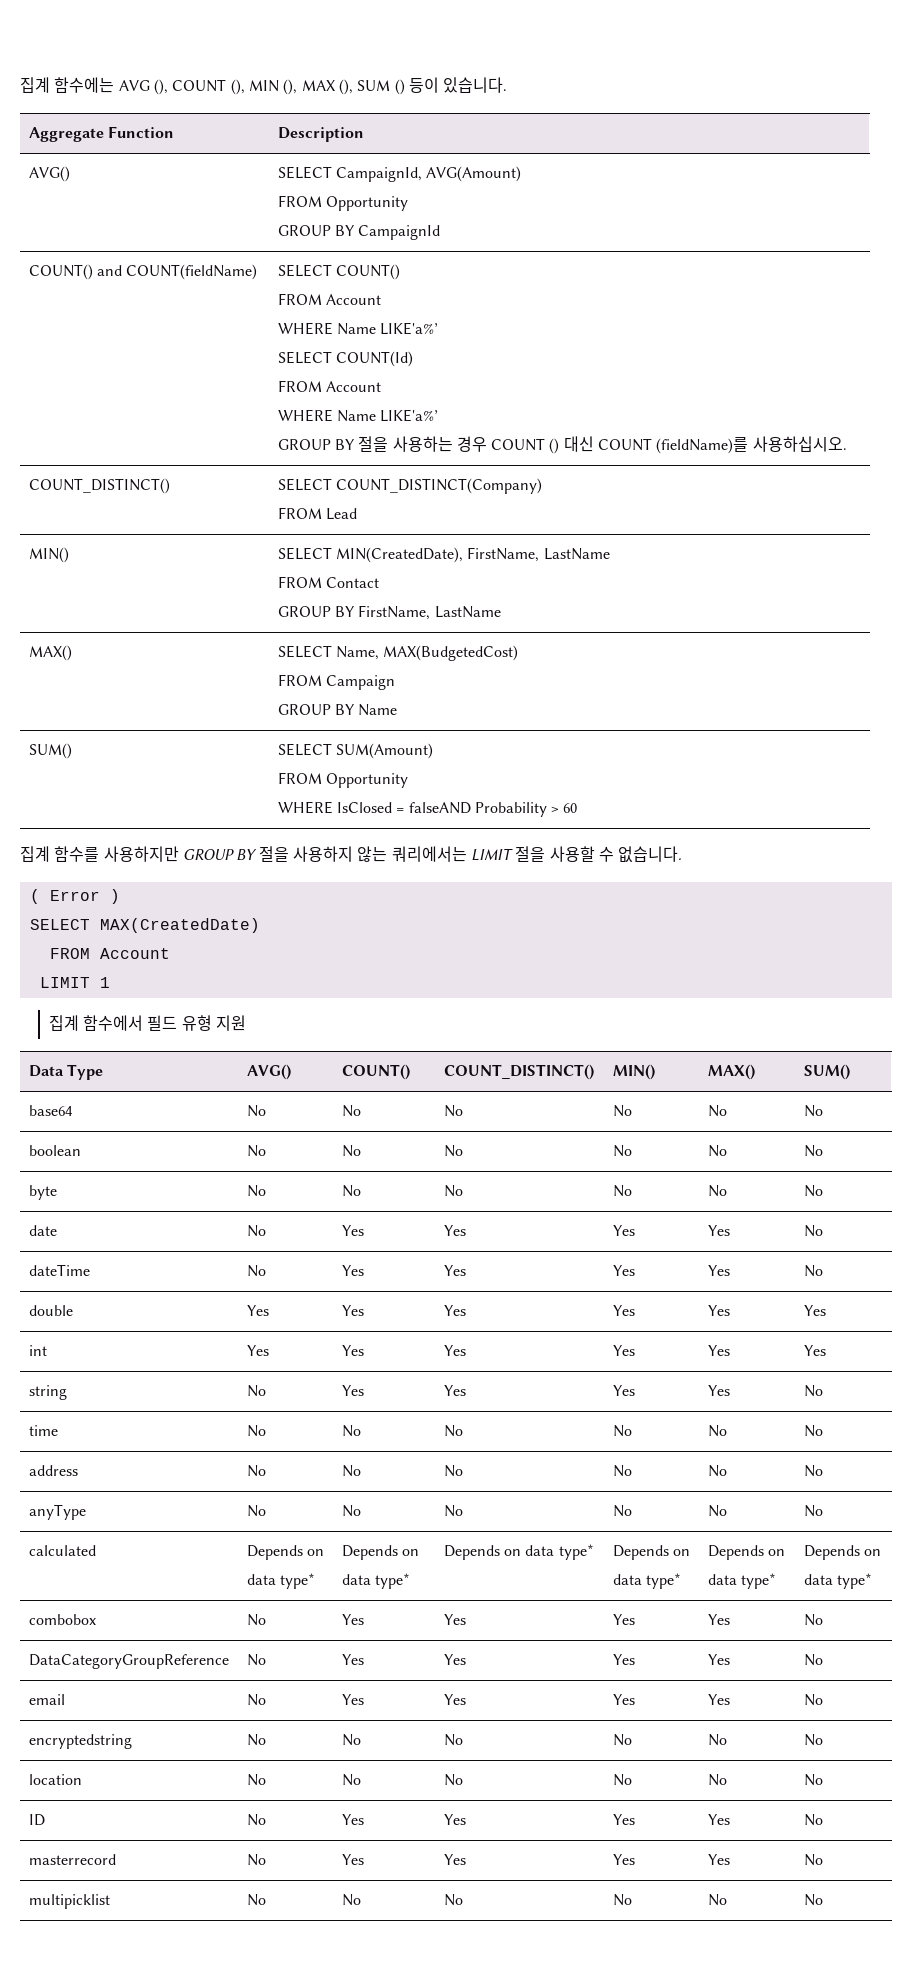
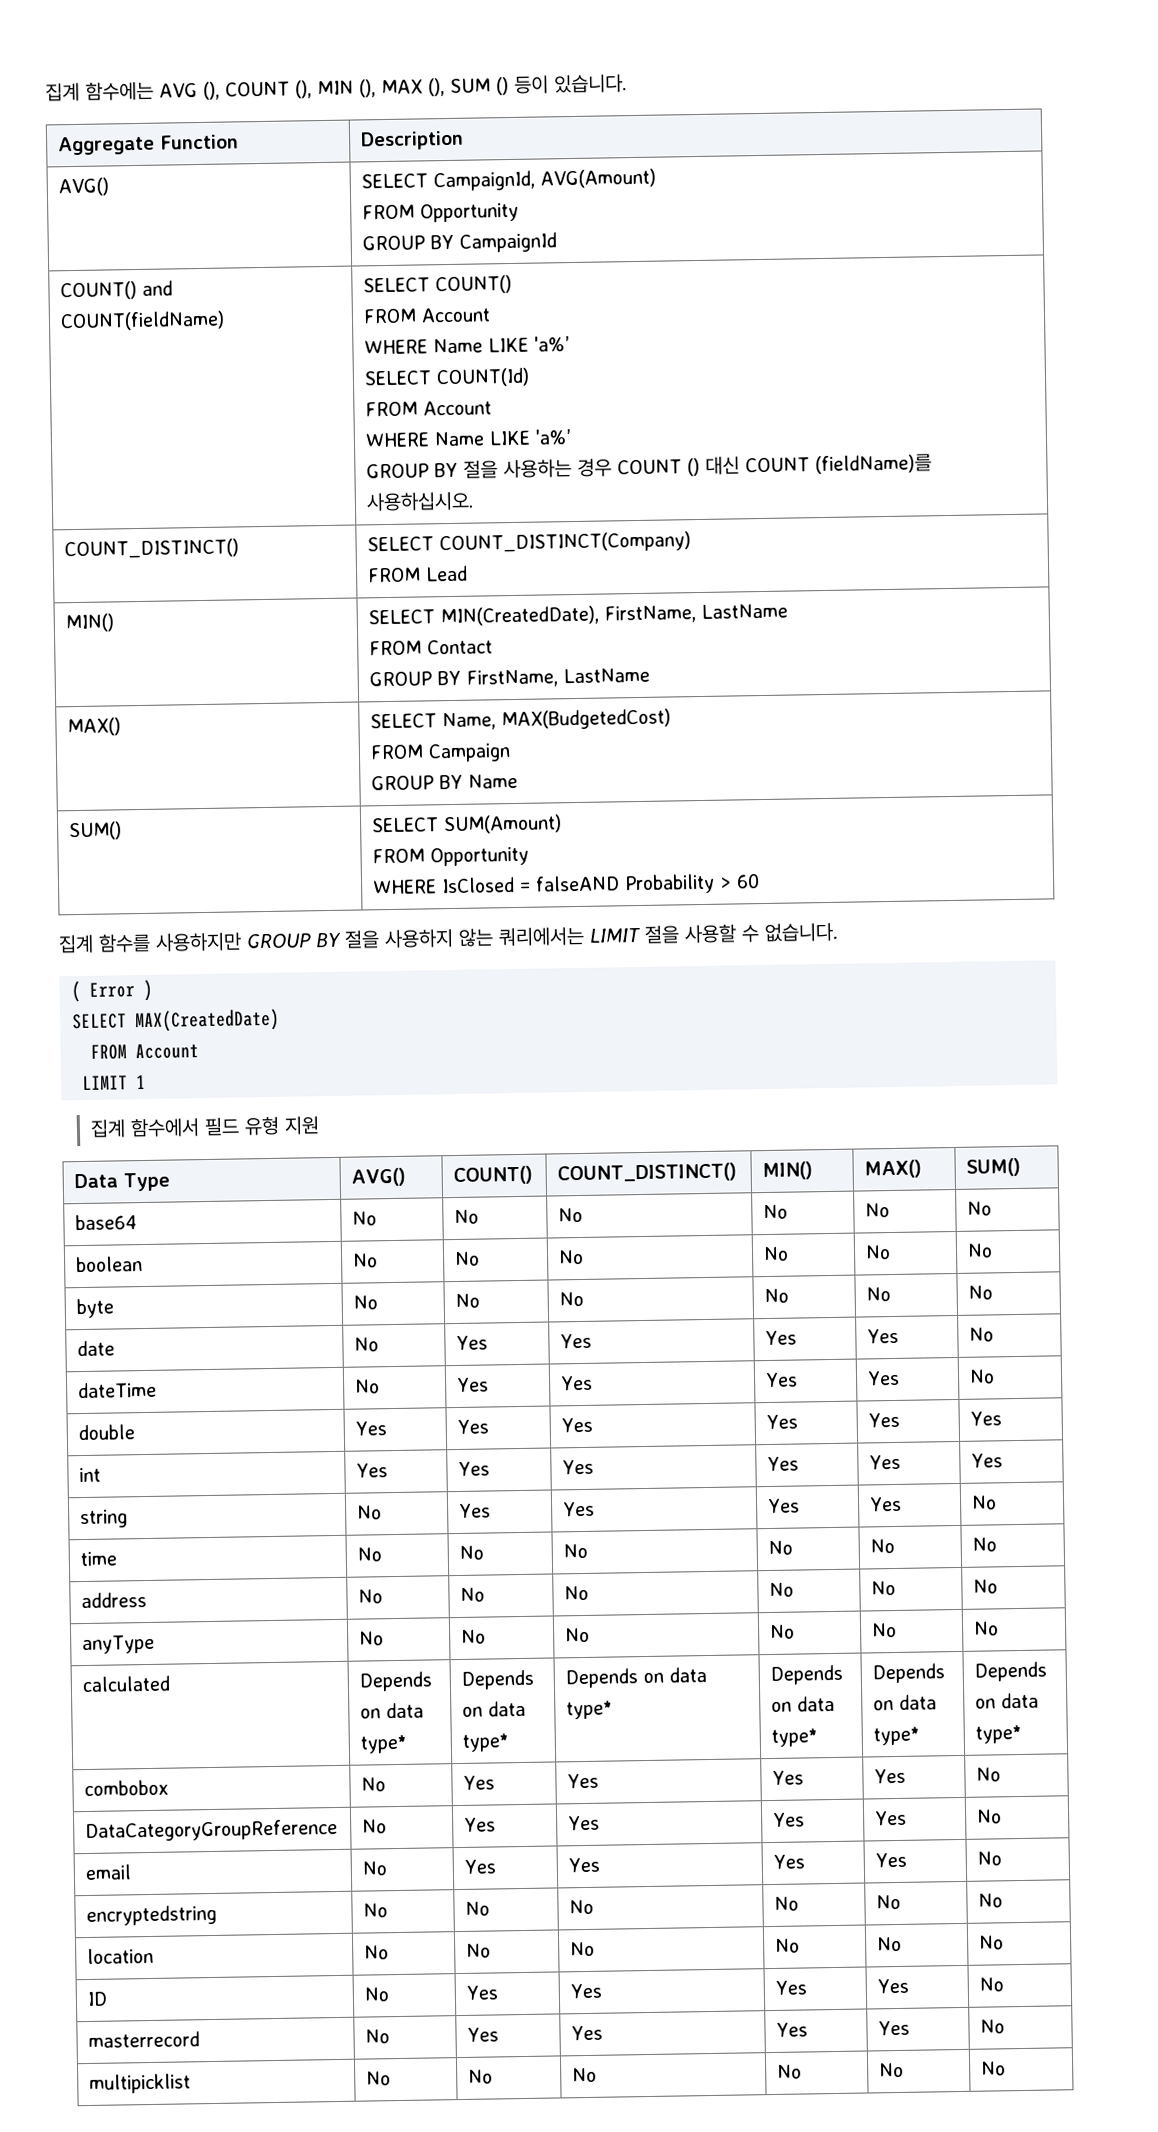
[380,322,439,335] LIKE'a%’ -> [488,336,571,353] LIKE 'a%’
[380,409,439,422] LIKE'a%’ -> [489,429,573,446] LIKE 'a%’

